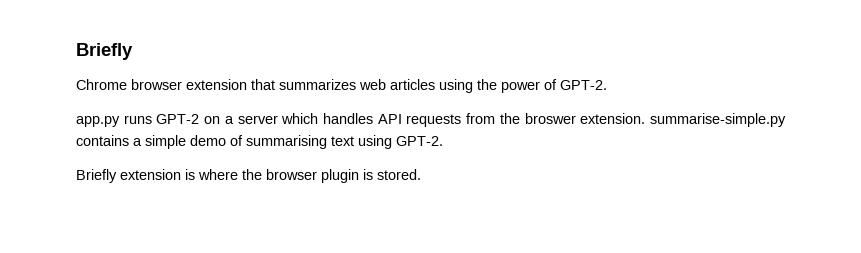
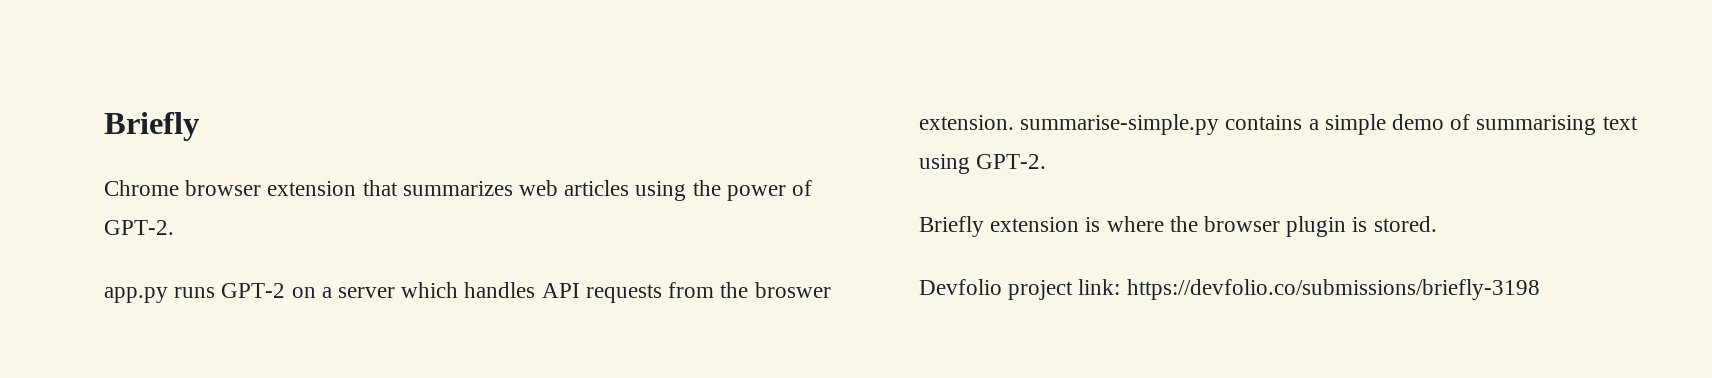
(421, 174) none -> [919,279,1540,300] // Devfolio project link: https://devfolio.co/submissions/briefly-3198

